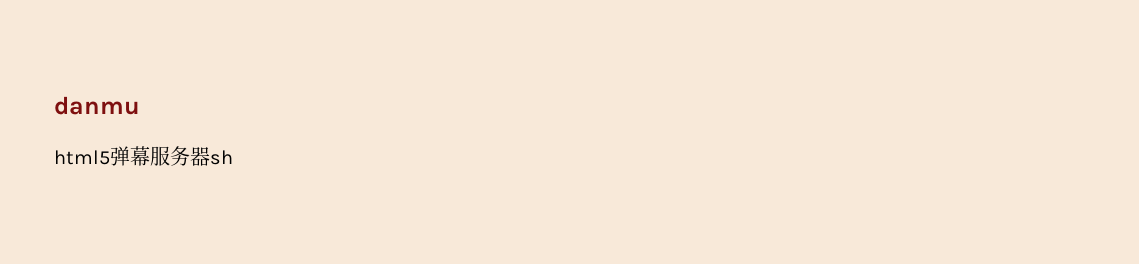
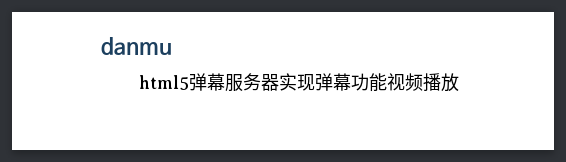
[210,150,233,165] sh -> [278,73,459,92] 实现弹幕功能视频播放

